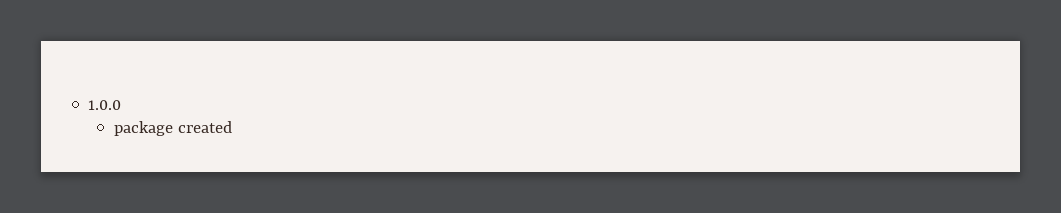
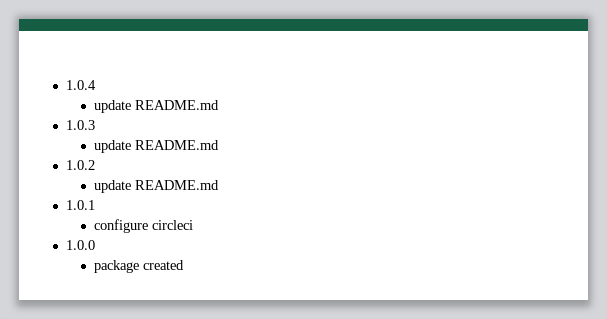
(88, 105) none -> [65,80,96,90] [93,100,219,113] [65,120,95,130] [93,140,219,153] [65,160,95,170] [93,180,219,193] [65,200,95,210] [93,219,193,233] 1.0.4 // update README.md // 1.0.3 // update README.md // 1.0.2 // update README.md // 1.0.1 // configure circleci //

